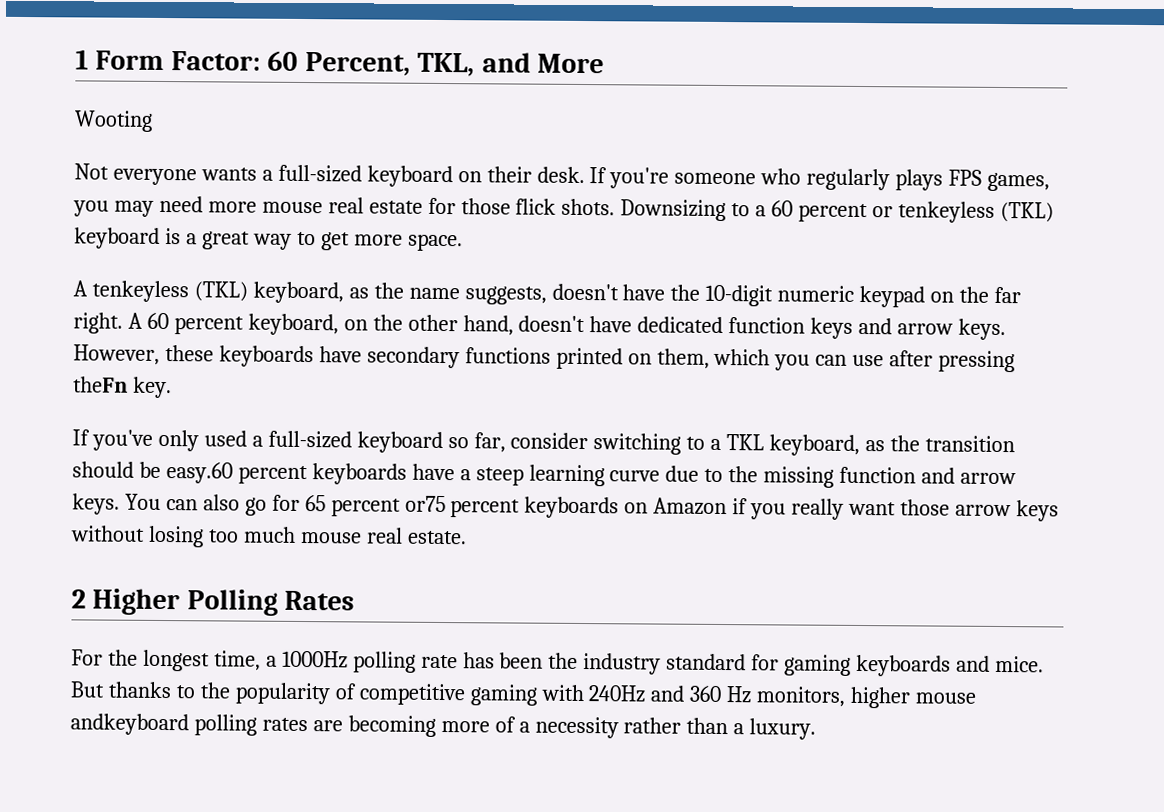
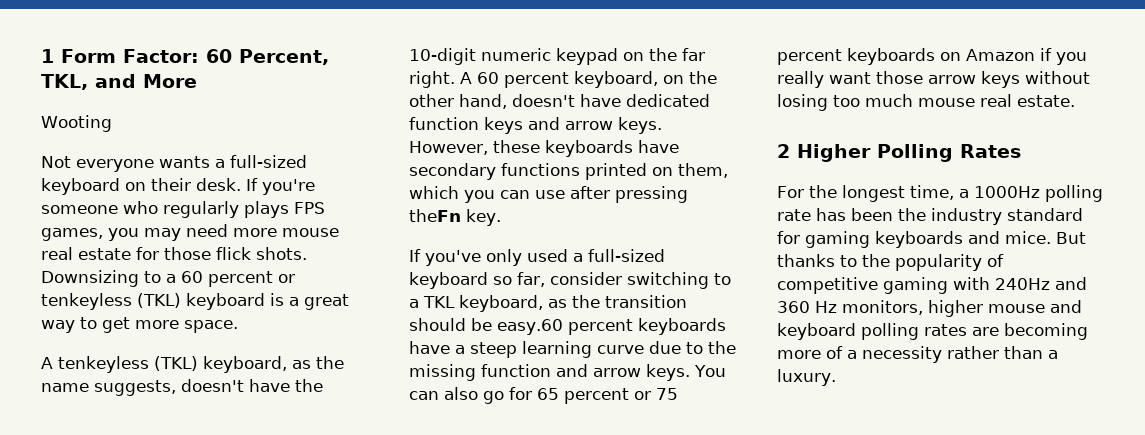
[404,495,446,513] or75 -> [634,388,678,400] or 75
[70,713,189,736] andkeyboard -> [1050,300,1082,313] [777,323,856,340] and keyboard

